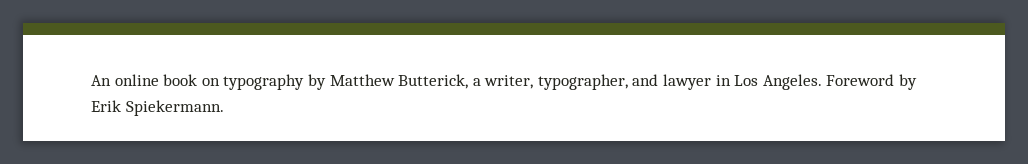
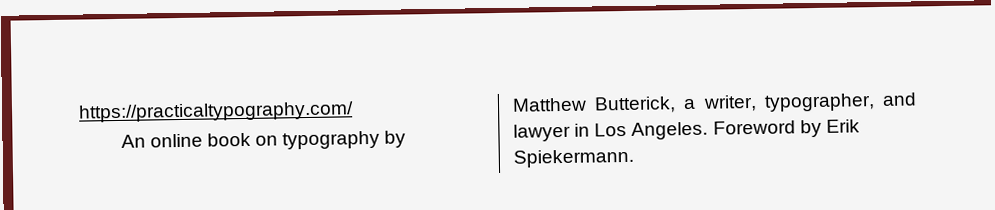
(91, 80) none -> [78,101,354,123] https://practicaltypography.com/ //

